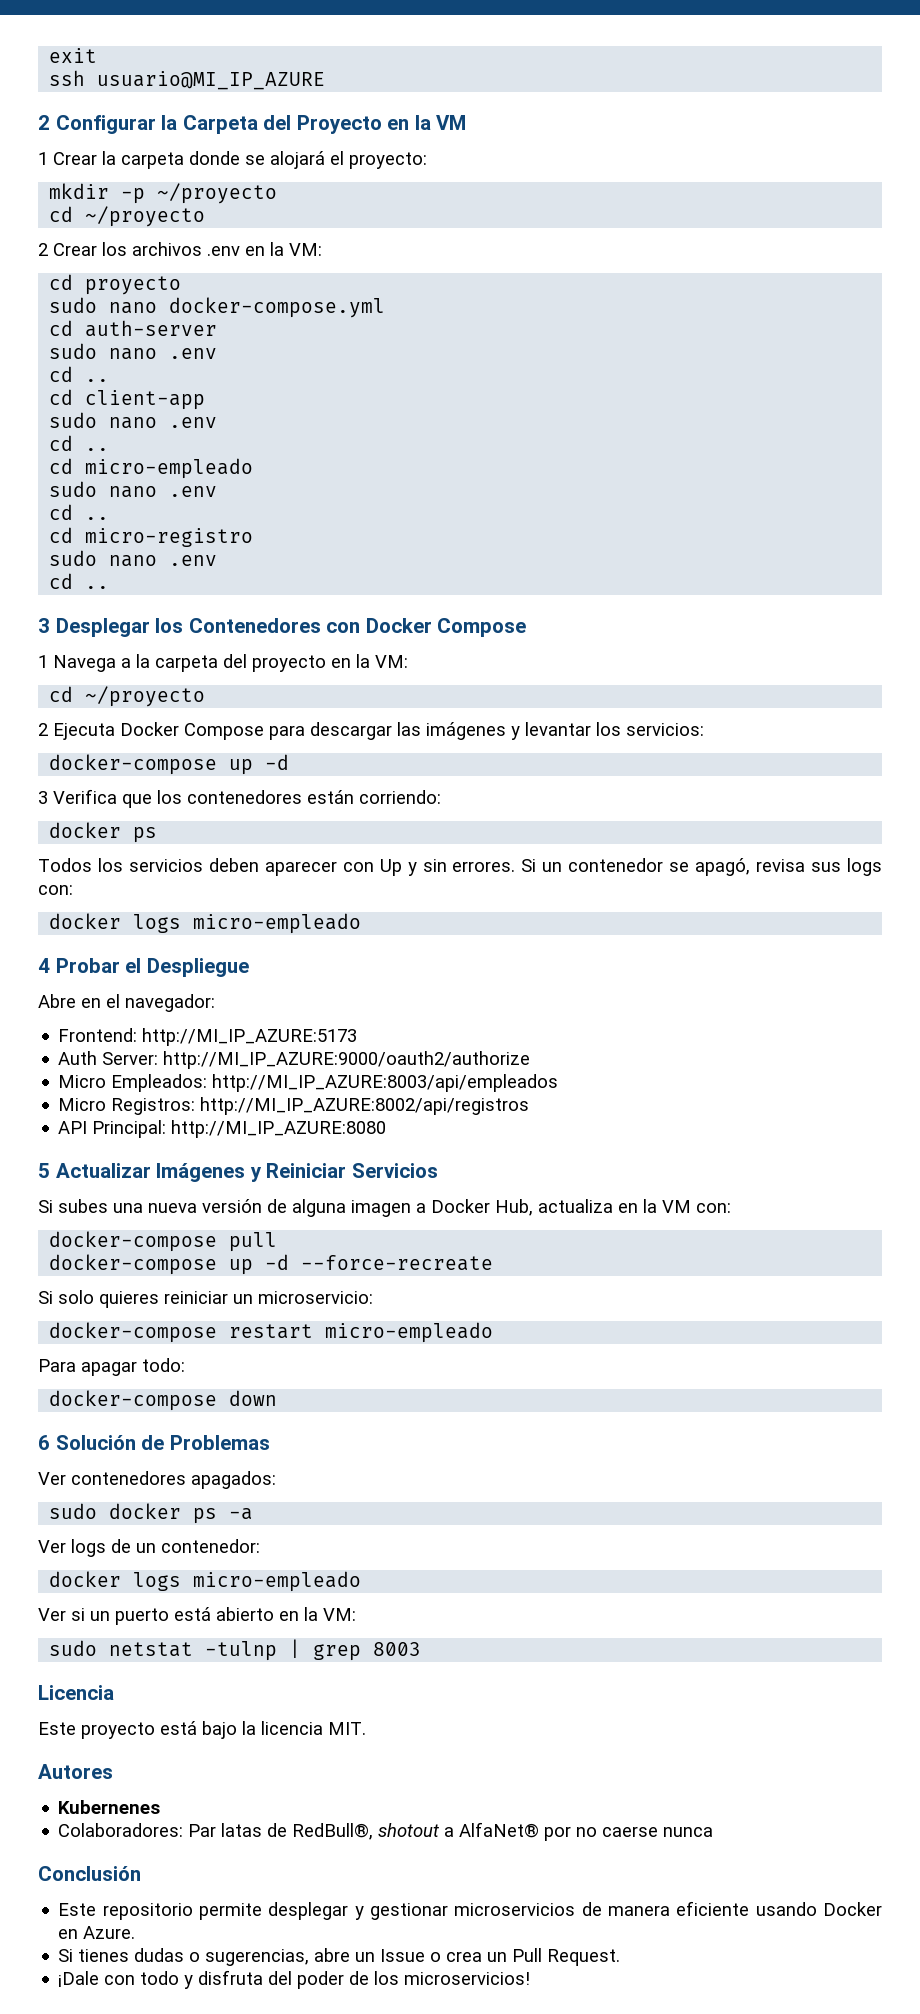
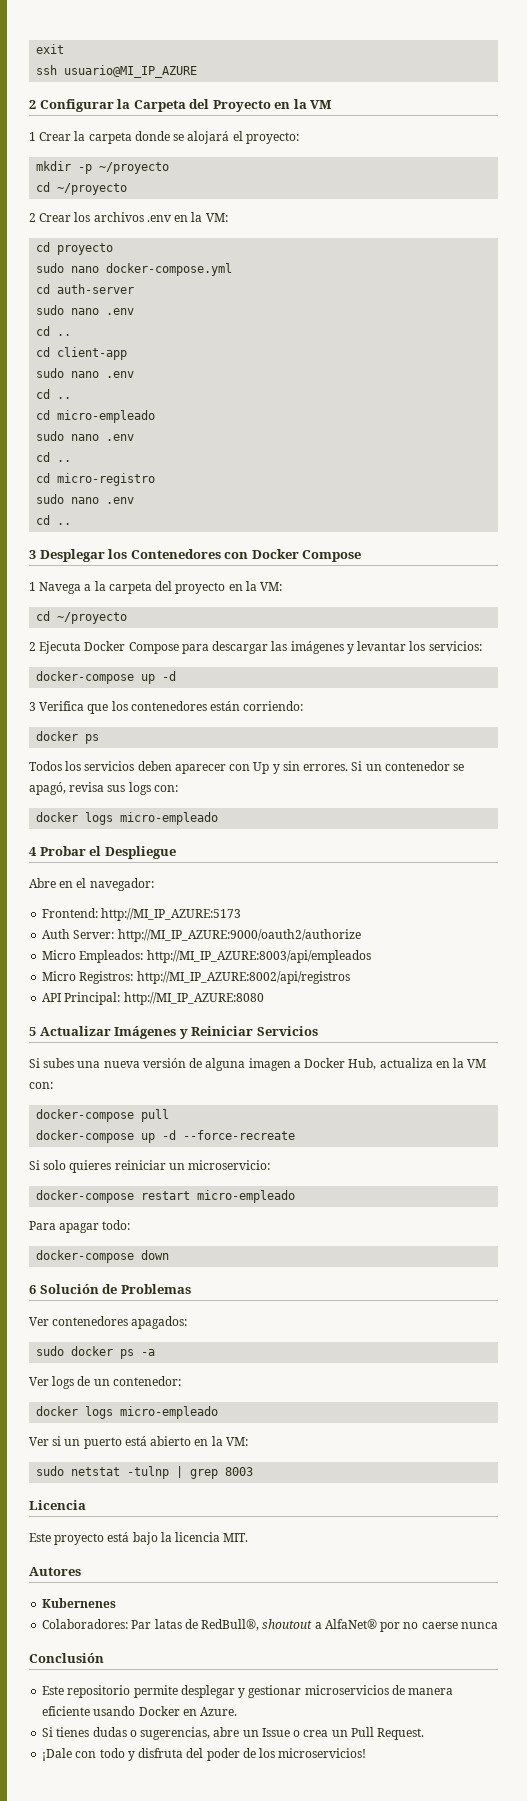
[378,1823,440,1837] shotout -> [262,1619,313,1629] shoutout

